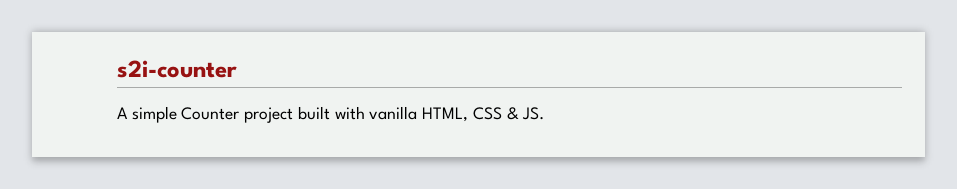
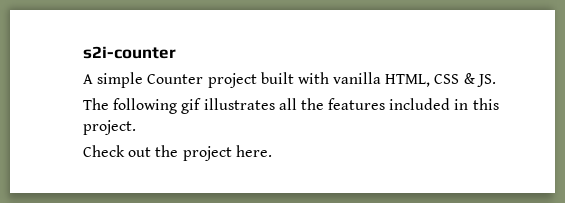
(545, 113) none -> [83,98,499,114] [83,120,136,135] [83,145,272,161] // The following gif illustrates all the features included in this project. // Check out the project here.

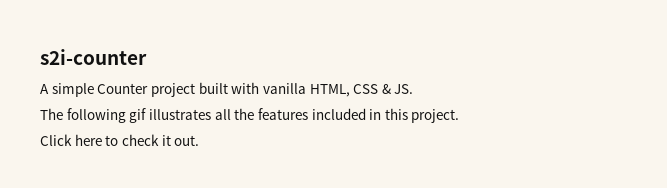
[83,145,272,161] Check out the project here. -> [40,134,200,146] Click here to check it out.

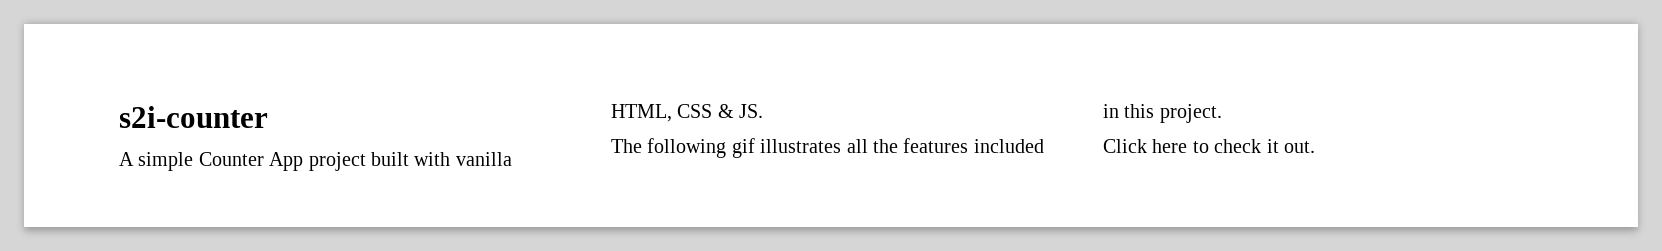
(149, 88) none -> [269,152,304,171] App

